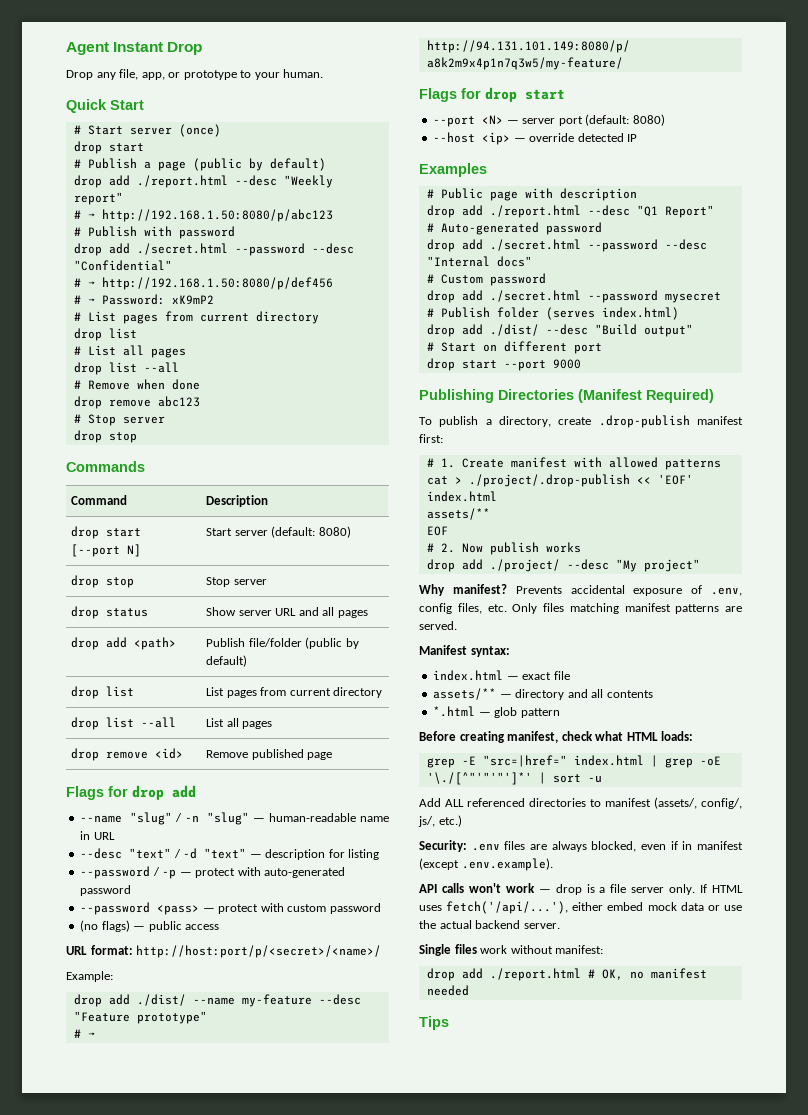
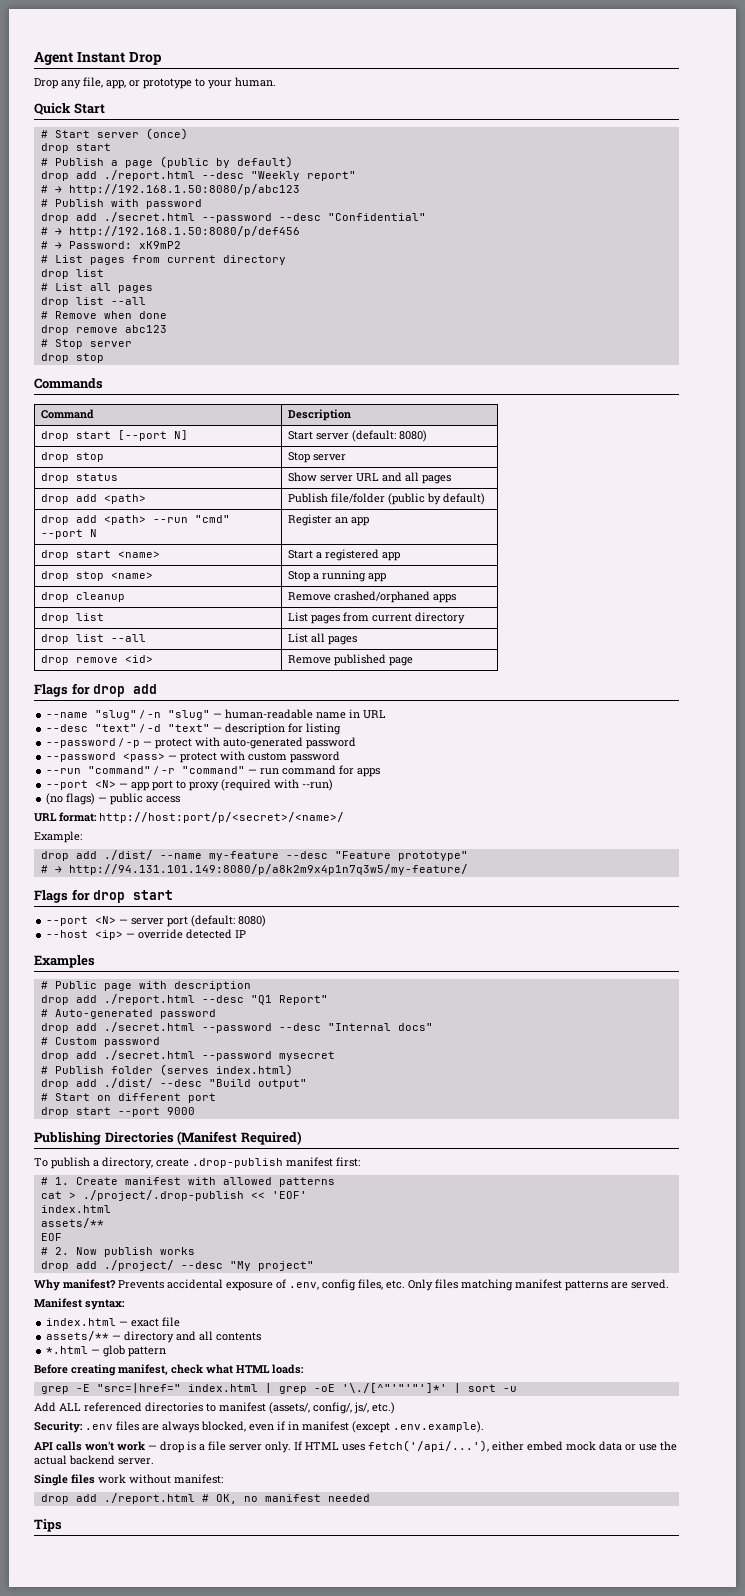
(248, 661) none -> [40,515,230,525] [40,529,97,539] [287,514,369,526] [40,550,160,560] [287,549,400,561] [40,571,153,581] [287,570,386,582] [40,592,125,602] [287,591,456,603] // drop add <path> --run "cmd" --port N | Register an app // drop start <name> | Start a registered app // drop stop <name> | Stop a running app // drop cleanup | Remove crashed/orphaned apps
(381, 908) none -> [46,765,381,777] [46,779,334,791] // --run "command" / -r "command" — run command for apps // --port <N> — app port to proxy (required with --run)

